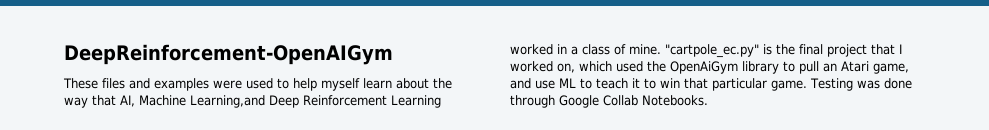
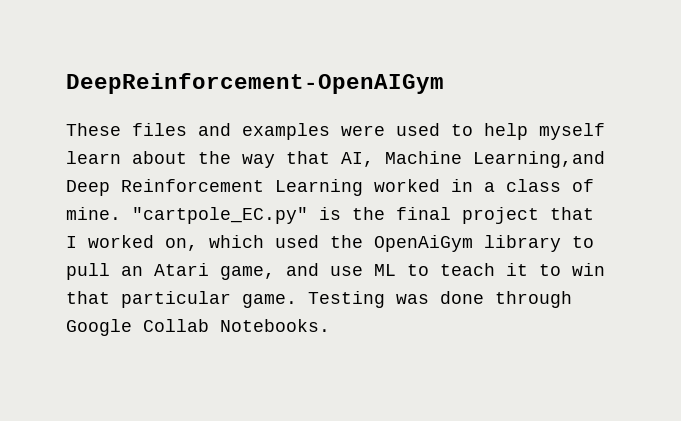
[665,44,759,58] "cartpole_ec.py" -> [132,207,308,224] "cartpole_EC.py"

